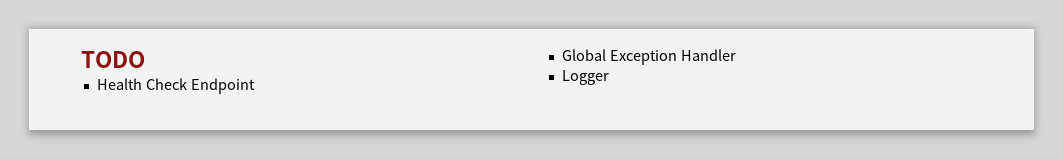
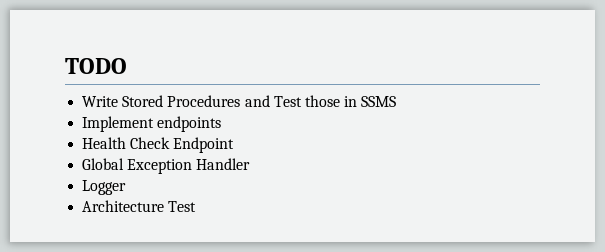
(145, 59) none -> [82,95,397,107] [82,116,222,132] // Write Stored Procedures and Test those in SSMS // Implement endpoints
(609, 77) none -> [82,200,197,212] // Architecture Test

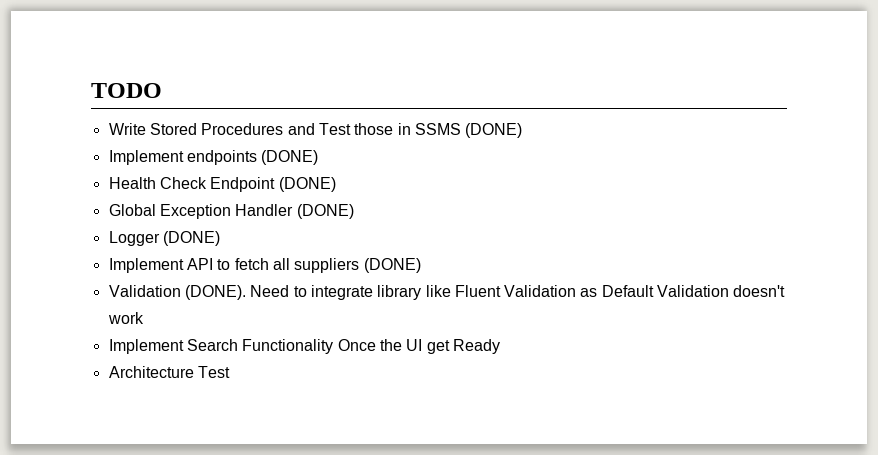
(397, 101) none -> [465,123,523,138] (DONE)
(222, 124) none -> [261,150,319,165] (DONE)
(235, 145) none -> [278,177,336,192] (DONE)
(251, 164) none -> [296,204,354,219] (DONE)
(127, 187) none -> [162,231,220,246] [108,258,421,273] [108,285,786,300] [107,312,144,324] [108,339,500,354] (DONE) // Implement API to fetch all suppliers (DONE) // Validation (DONE). Need to integrate library like Fluent Validation as Default Validation doesn't work // Implement Search Functionality Once the UI get Ready

